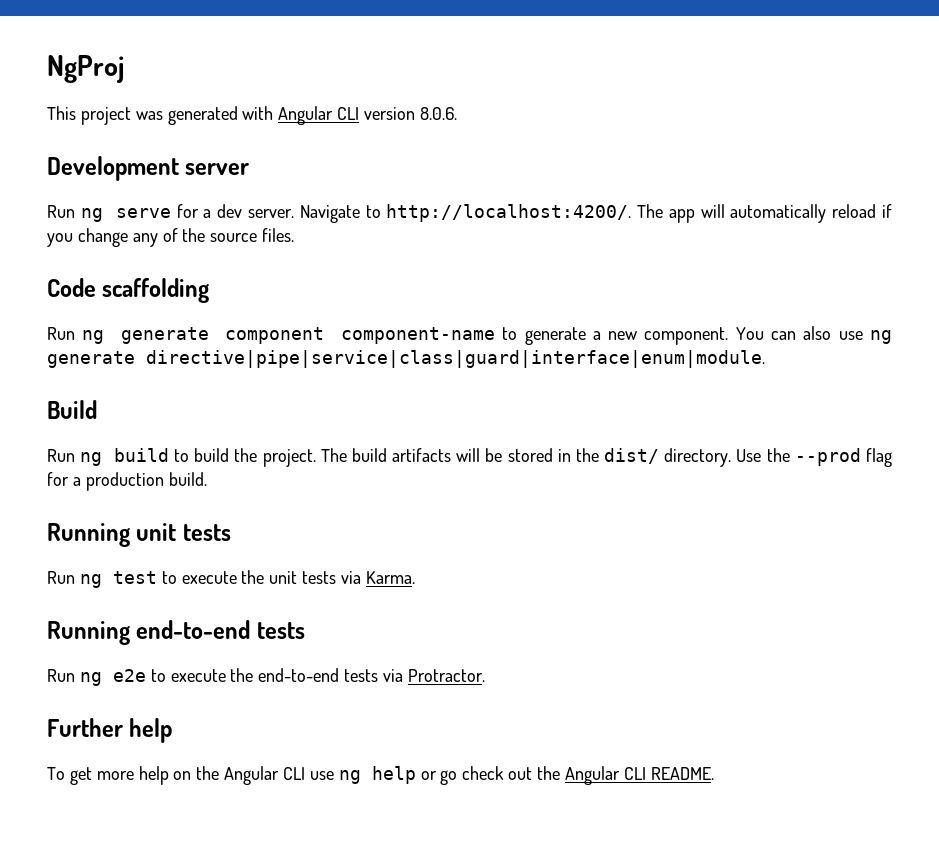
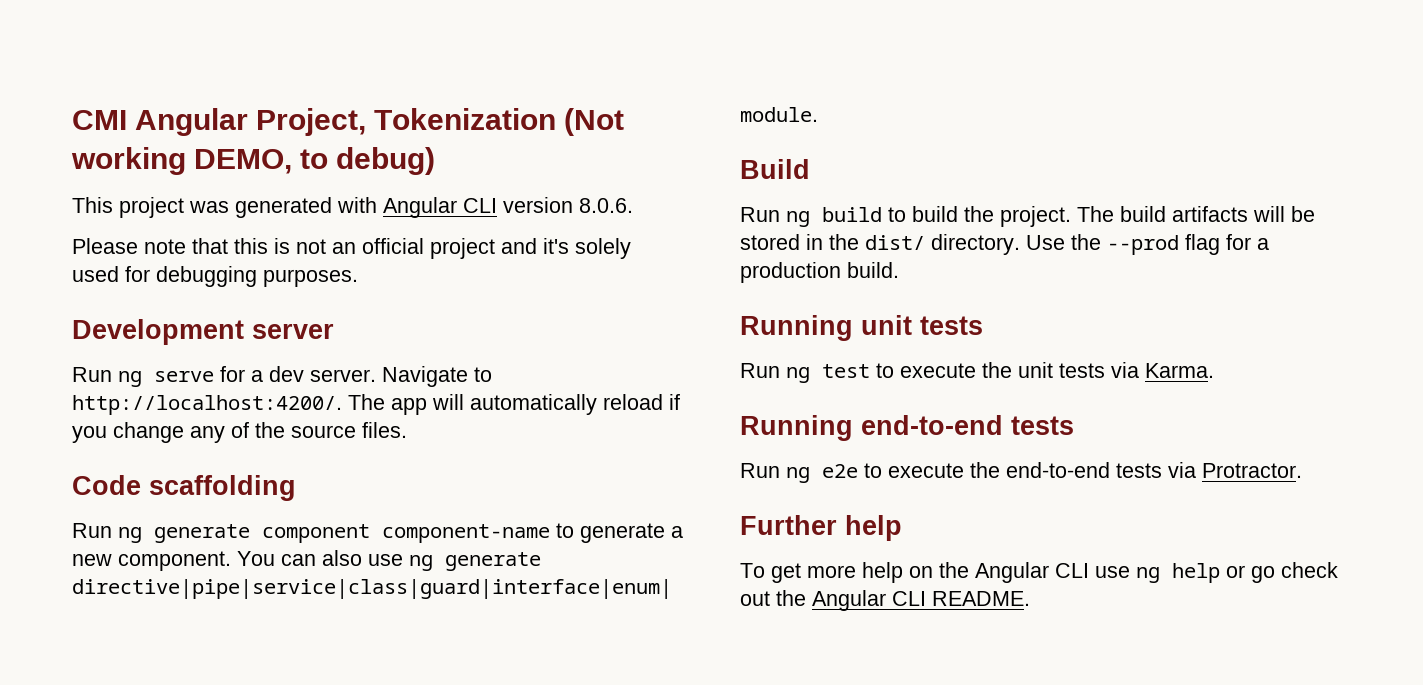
[47,55,124,83] NgProj -> [72,108,625,136] [71,147,436,175] CMI Angular Project, Tokenization (Not working DEMO, to debug)
(457, 113) none -> [72,238,631,259] [72,266,358,287] // Please note that this is not an official project and it's solely used for debugging purposes.

